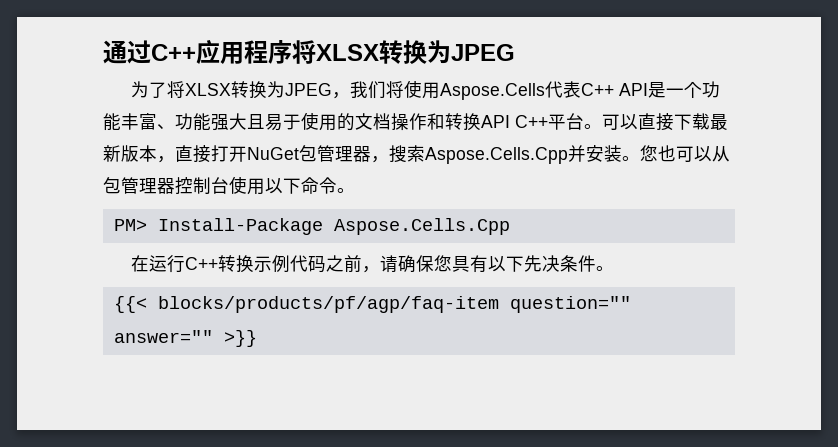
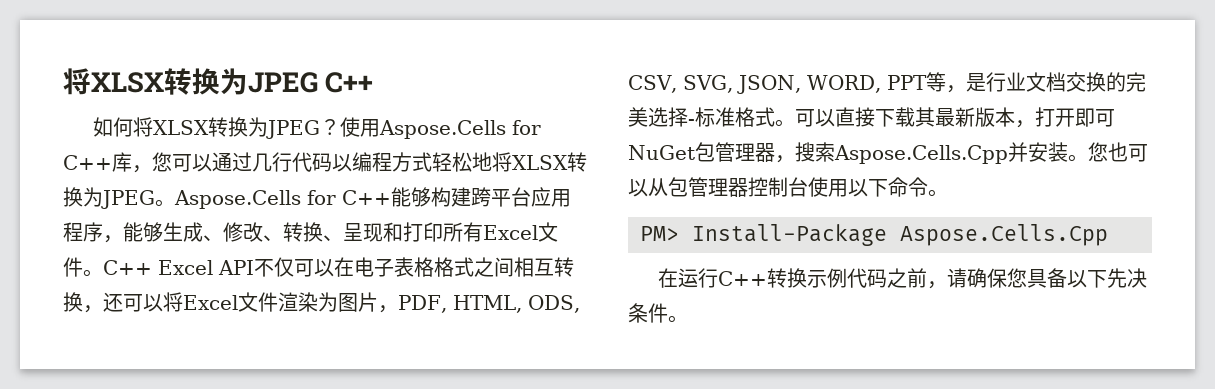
[103,40,515,64] [131,80,721,100] [103,112,584,131] 通过C++应用程序将XLSX转换为JPEG // 为了将XLSX转换为JPEG，我们将使用Aspose.Cells代表C++ API是一个功能丰富、功能强大且易于使用的文档操作和转换API C++平台 -> [63,68,374,95] [92,117,541,139] [63,152,587,173] [63,187,571,209] [63,222,558,243] [63,257,574,277] [63,292,580,313] [628,72,1146,94] [628,107,775,127] 将XLSX转换为JPEG C++ // 如何将XLSX转换为JPEG？使用Aspose.Cells for C++库，您可以通过几行代码以编程方式轻松地将XLSX转换为JPEG。Aspose.Cells for C++能够构建跨平台应用程序，能够生成、修改、转换、呈现和打印所有Excel文件。C++ Excel API不仅可以在电子表格格式之间相互转换，还可以将Excel文件渲染为图片，PDF, HTML, ODS, CSV, SVG, JSON, WORD, PPT等，是行业文档交换的完美选择-标准格式
(710, 121) none -> [915,107,935,127] 其
[175,145,247,163] 直接打开 -> [1035,107,1115,127] 打开即可
[470,255,489,273] 有 -> [1046,268,1067,288] 备
[113,296,631,313] [113,330,257,347] // {{< blocks/products/pf/agp/faq-item question="" answer="" >}} -> (688, 319) none

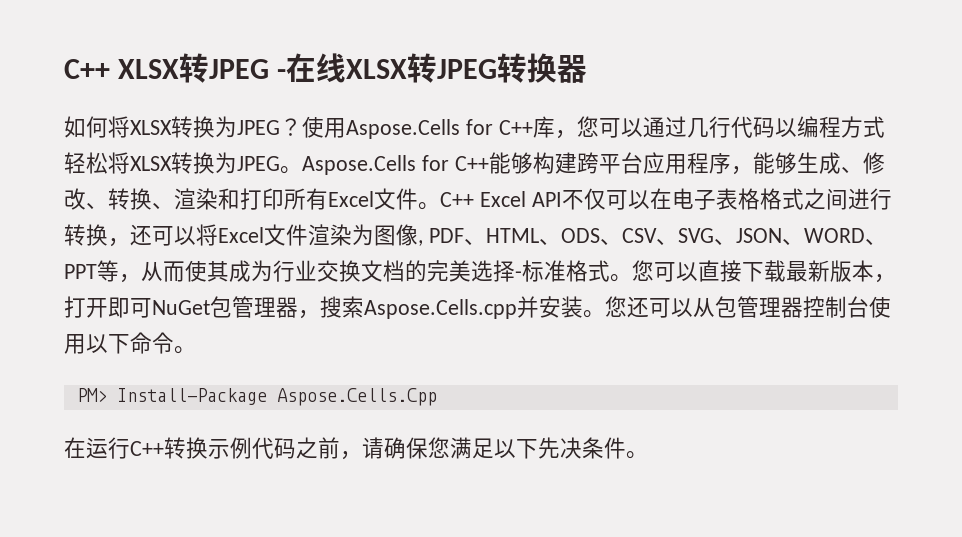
[63,68,374,95] 将XLSX转换为JPEG C++ -> [64,53,587,83] C++ XLSX转JPEG -在线XLSX转JPEG转换器
[472,152,492,171] 地 -> (108, 163) none
[343,223,383,242] 呈现 -> [174,188,218,210] 渲染
[514,257,554,277] 相互 -> [847,188,892,210] 进行
[358,292,580,313] [628,72,1106,94] 片，PDF, HTML, ODS, CSV, SVG, JSON, WORD, PPT等，是行业文档交换 -> [396,224,887,246] [64,260,405,283] 像, PDF、HTML、ODS、CSV、SVG、JSON、WORD、PPT等，从而使其成为行业交换文档
(795, 123) none -> [632,260,654,281] 您
[915,107,935,127] 其 -> (786, 271) none
[834,145,1008,164] Aspose.Cells.Cpp -> [364,299,517,319] Aspose.Cells.cpp
[1108,142,1128,162] 也 -> [627,296,649,318] 还
[1026,268,1067,288] 具备 -> [450,437,494,459] 满足

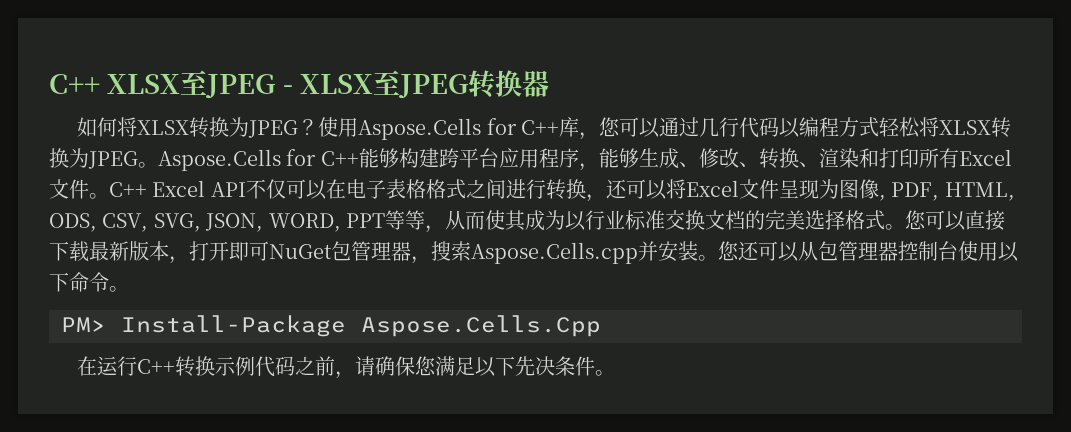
[178,53,209,83] 转 -> [180,70,208,95] 至
[285,53,437,83] 在线XLSX转 -> [299,70,400,95] XLSX至
[308,224,352,246] 渲染 -> [778,180,819,199] 呈现
[428,228,887,245] [64,264,97,279] PDF、HTML、ODS、CSV、SVG、JSON、WORD、PPT -> [891,182,1015,201] [49,210,405,232] PDF, HTML, ODS, CSV, SVG, JSON, WORD, PPT等
[273,260,317,282] 行业 -> [565,210,665,231] 以行业标准
[515,260,566,282] -标准 -> (845, 220) none

